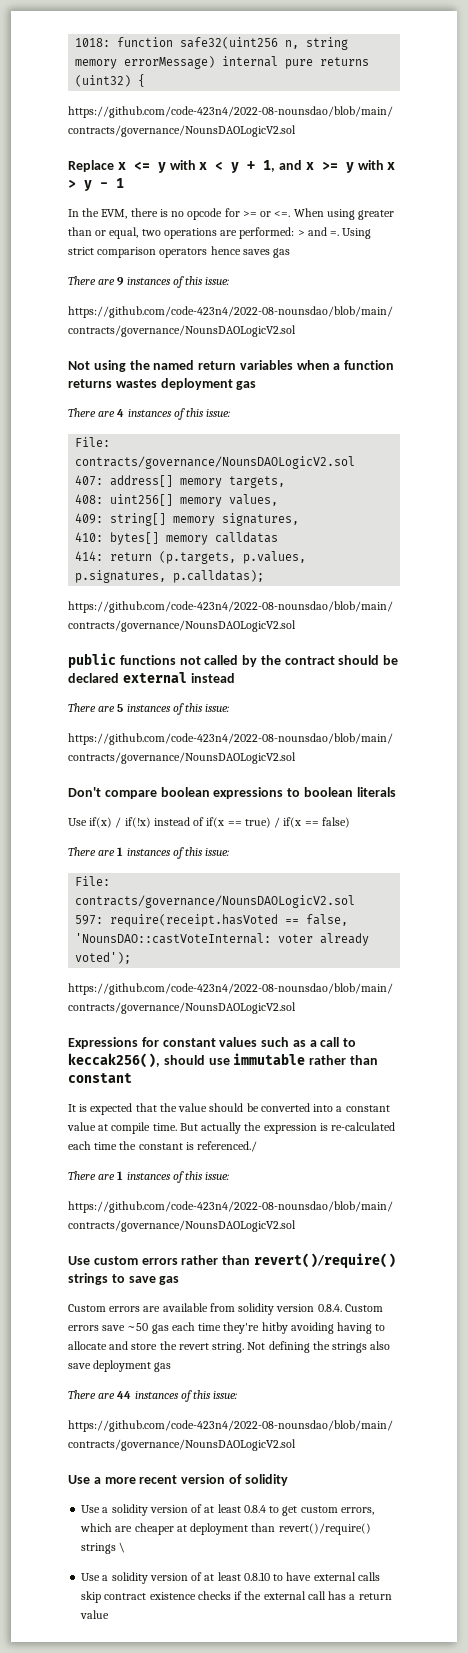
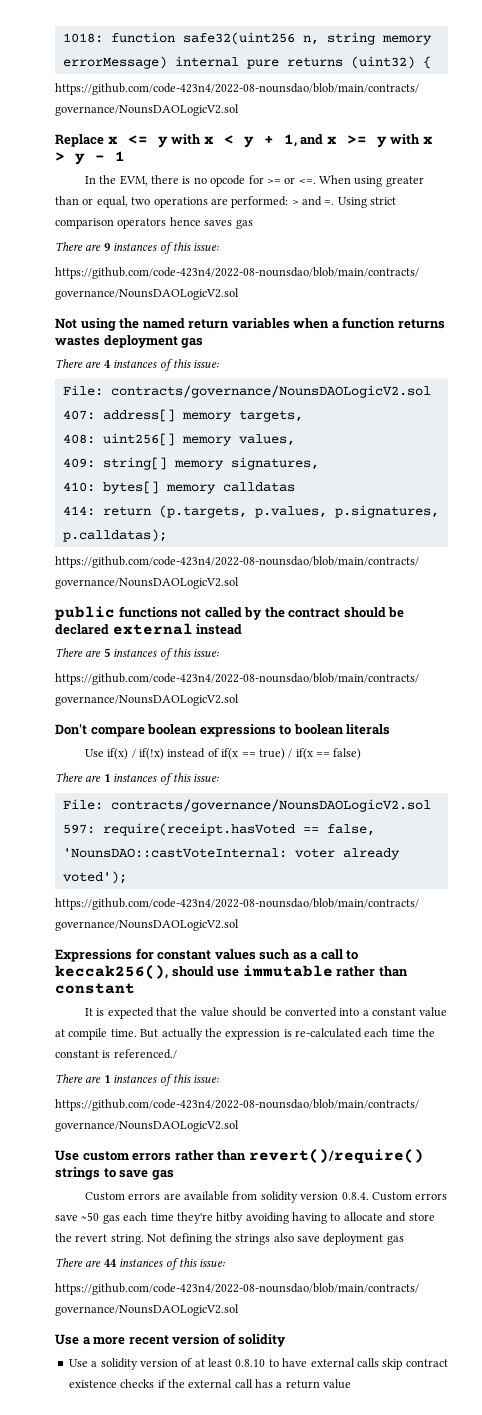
[81,1504,374,1516] [80,1523,371,1535] [81,1542,126,1554] // Use a solidity version of at least 0.8.4 to get custom errors, which are cheaper at deployment than revert()/require() strings \ -> (287, 1340) none

